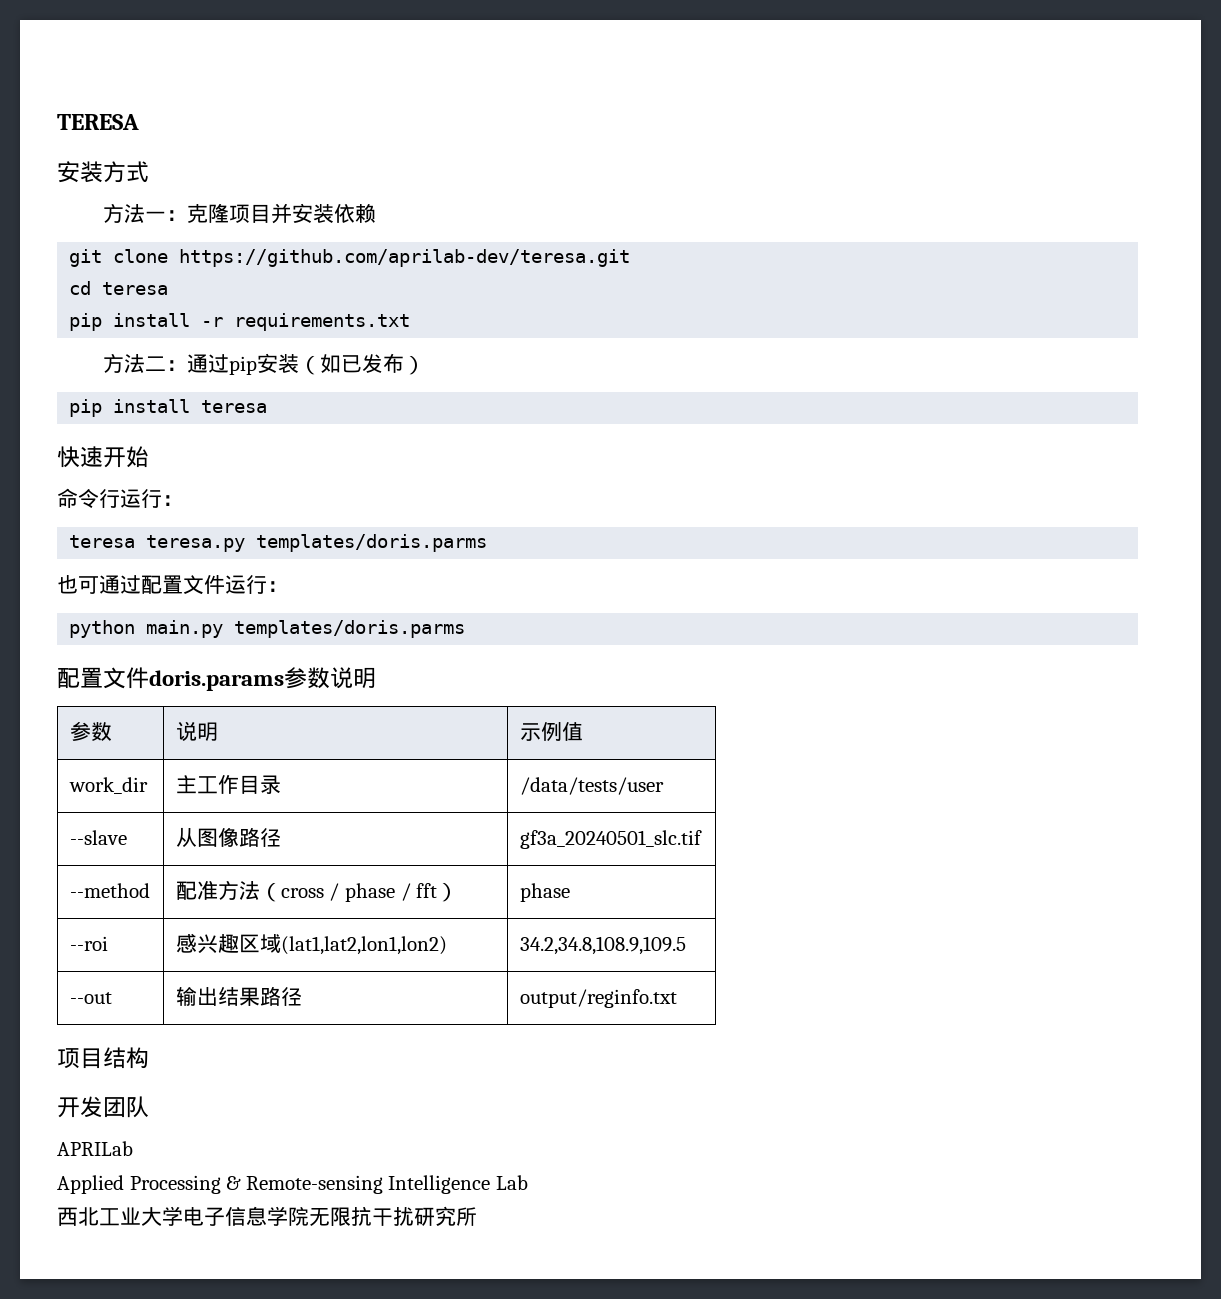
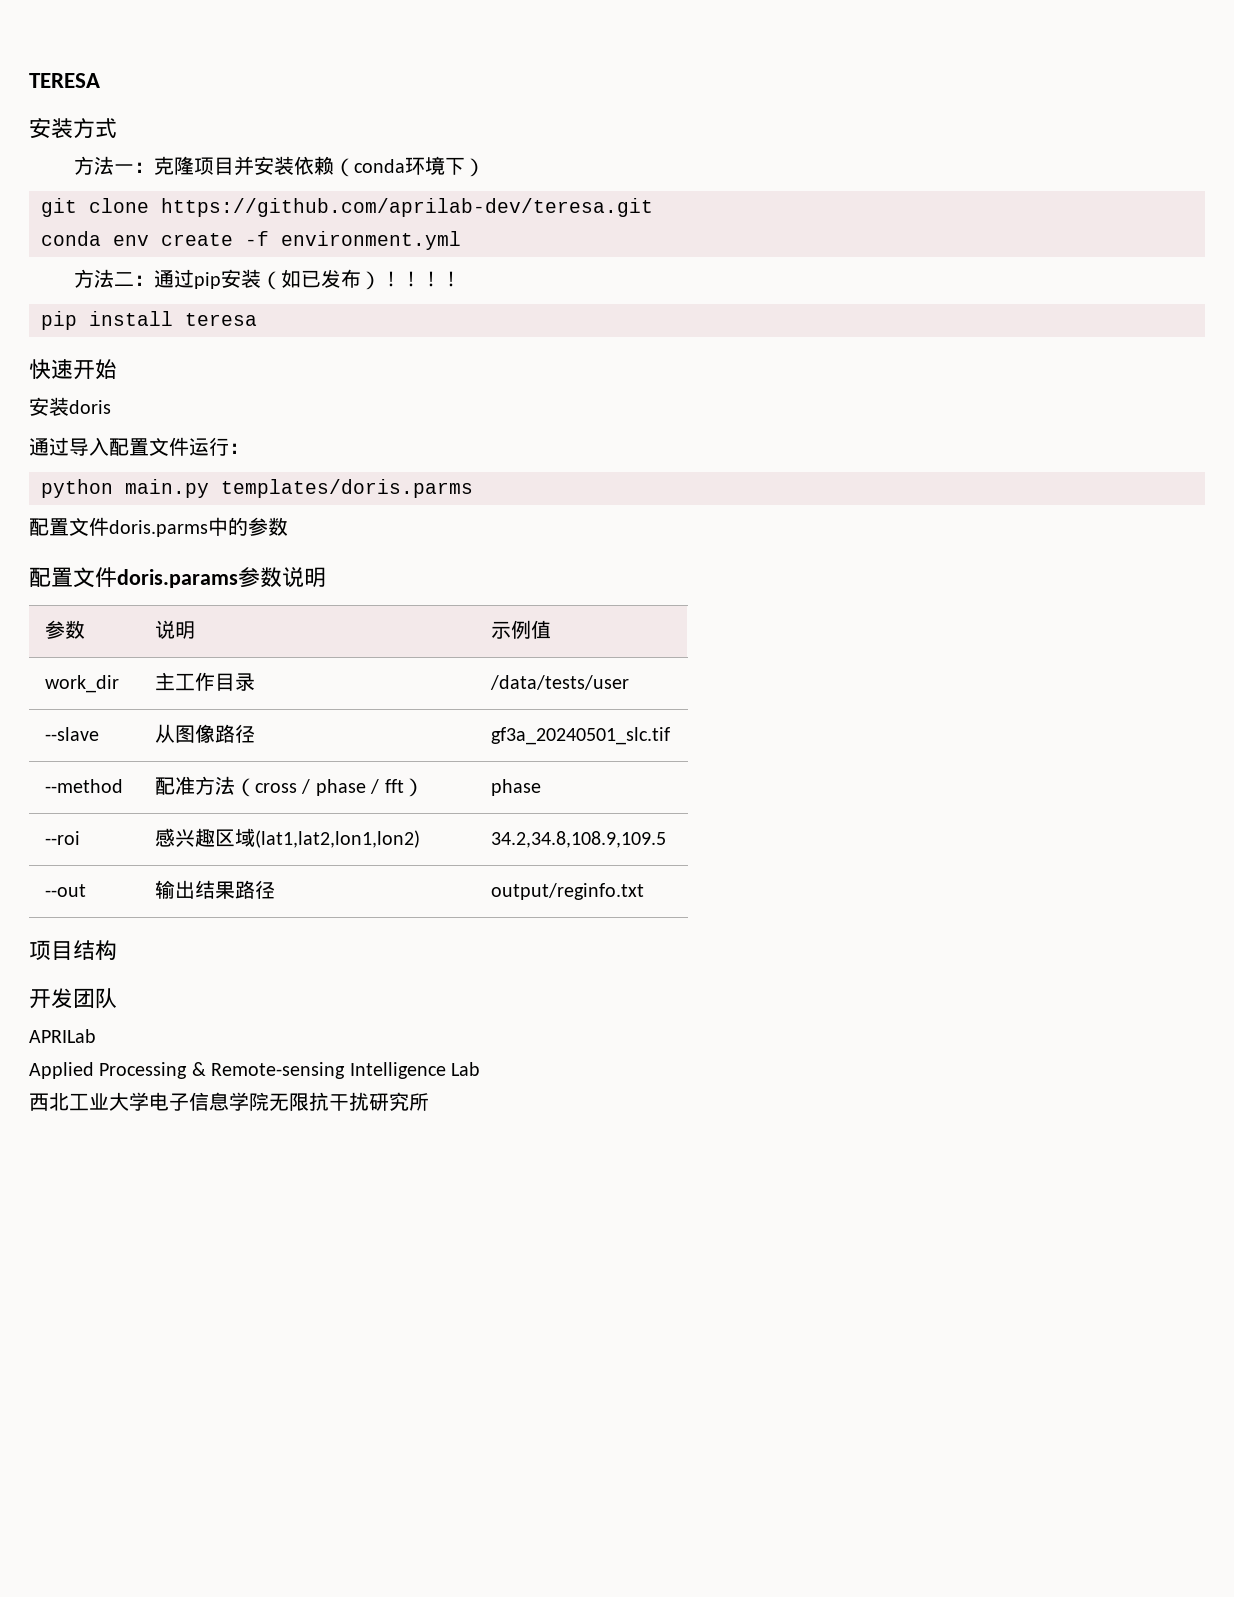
(376, 213) none -> [334,156,486,177] （conda环境下）
[69,281,169,295] [69,313,411,331] cd teresa // pip install -r requirements.txt -> [41,231,461,250] conda env create -f environment.yml
(425, 365) none -> [381,271,462,287] ！！！！
[57,488,183,509] [69,534,488,552] [57,575,141,594] 命令行运行： // teresa teresa.py templates/doris.parms // 也可通过 -> [29,397,111,416] [29,437,109,456] 安装doris // 通过导入
(466, 629) none -> [29,517,288,537] // 配置文件doris.parms中的参数

